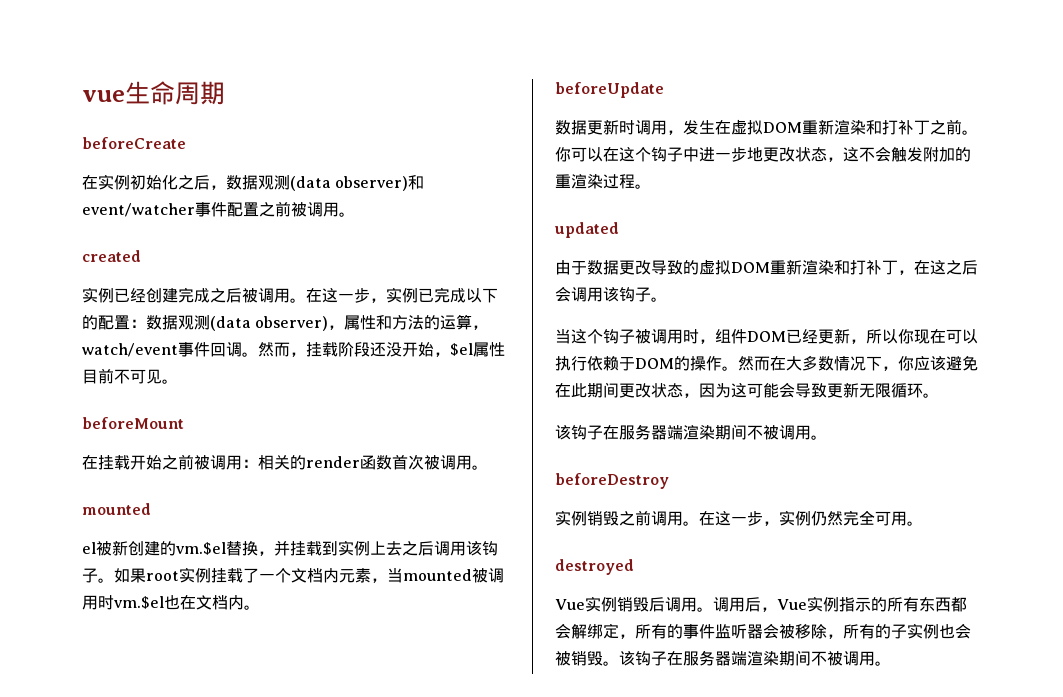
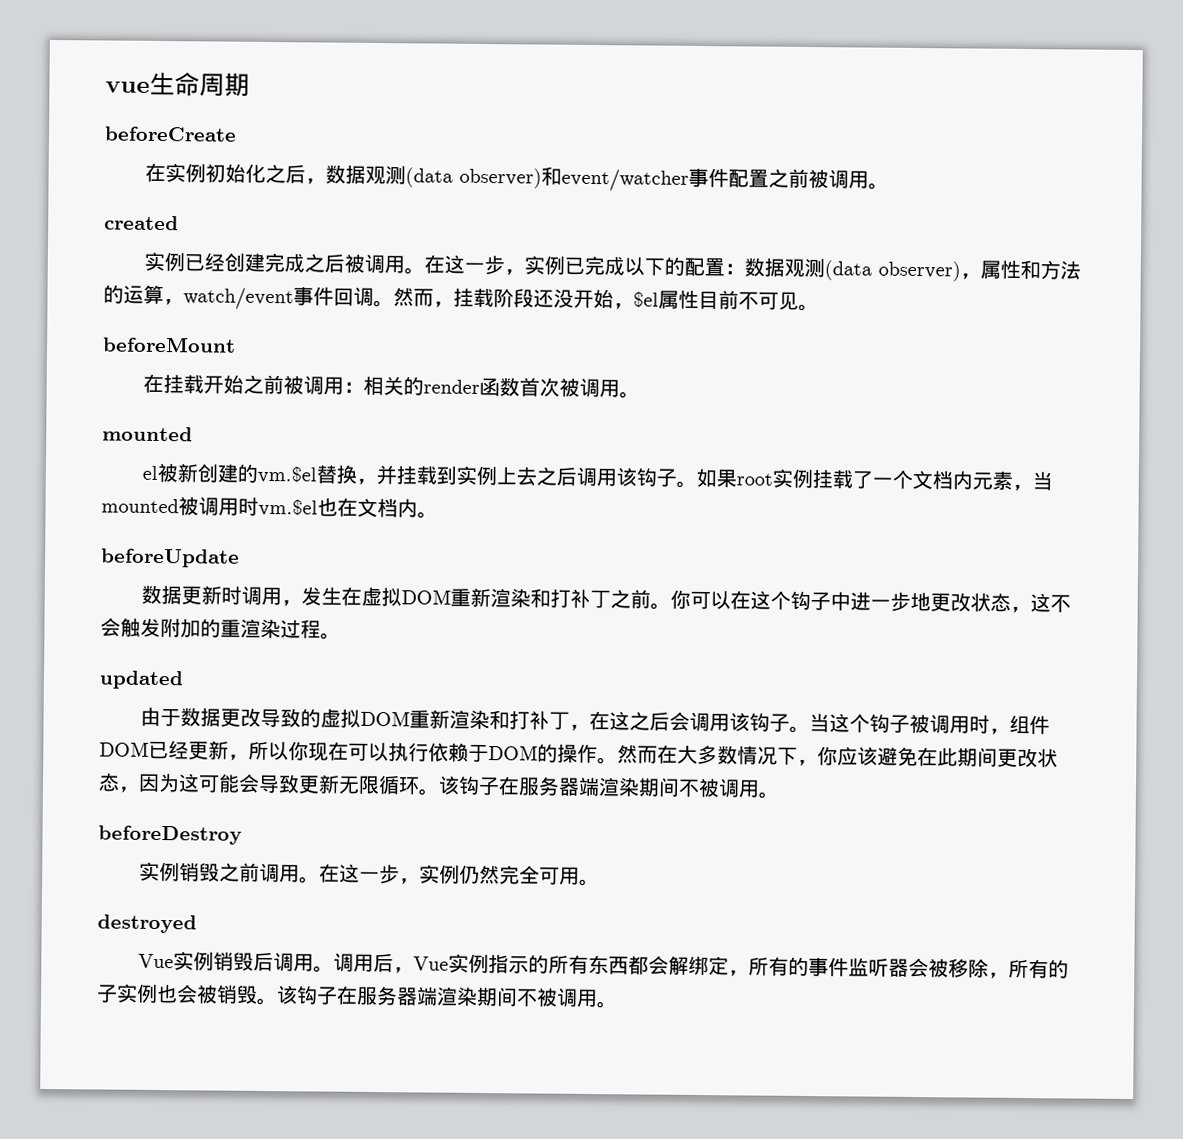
(667, 299) // -> (810, 729) none
(939, 395) // -> (439, 792) none

